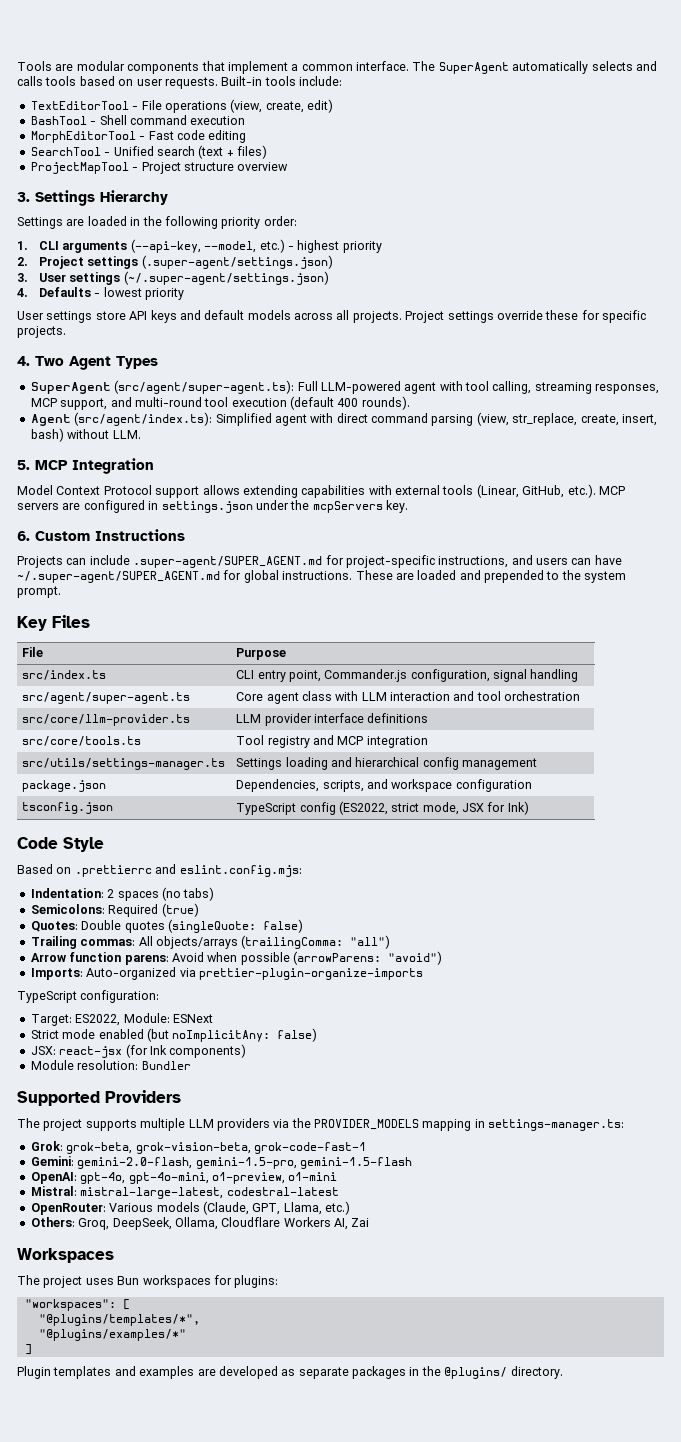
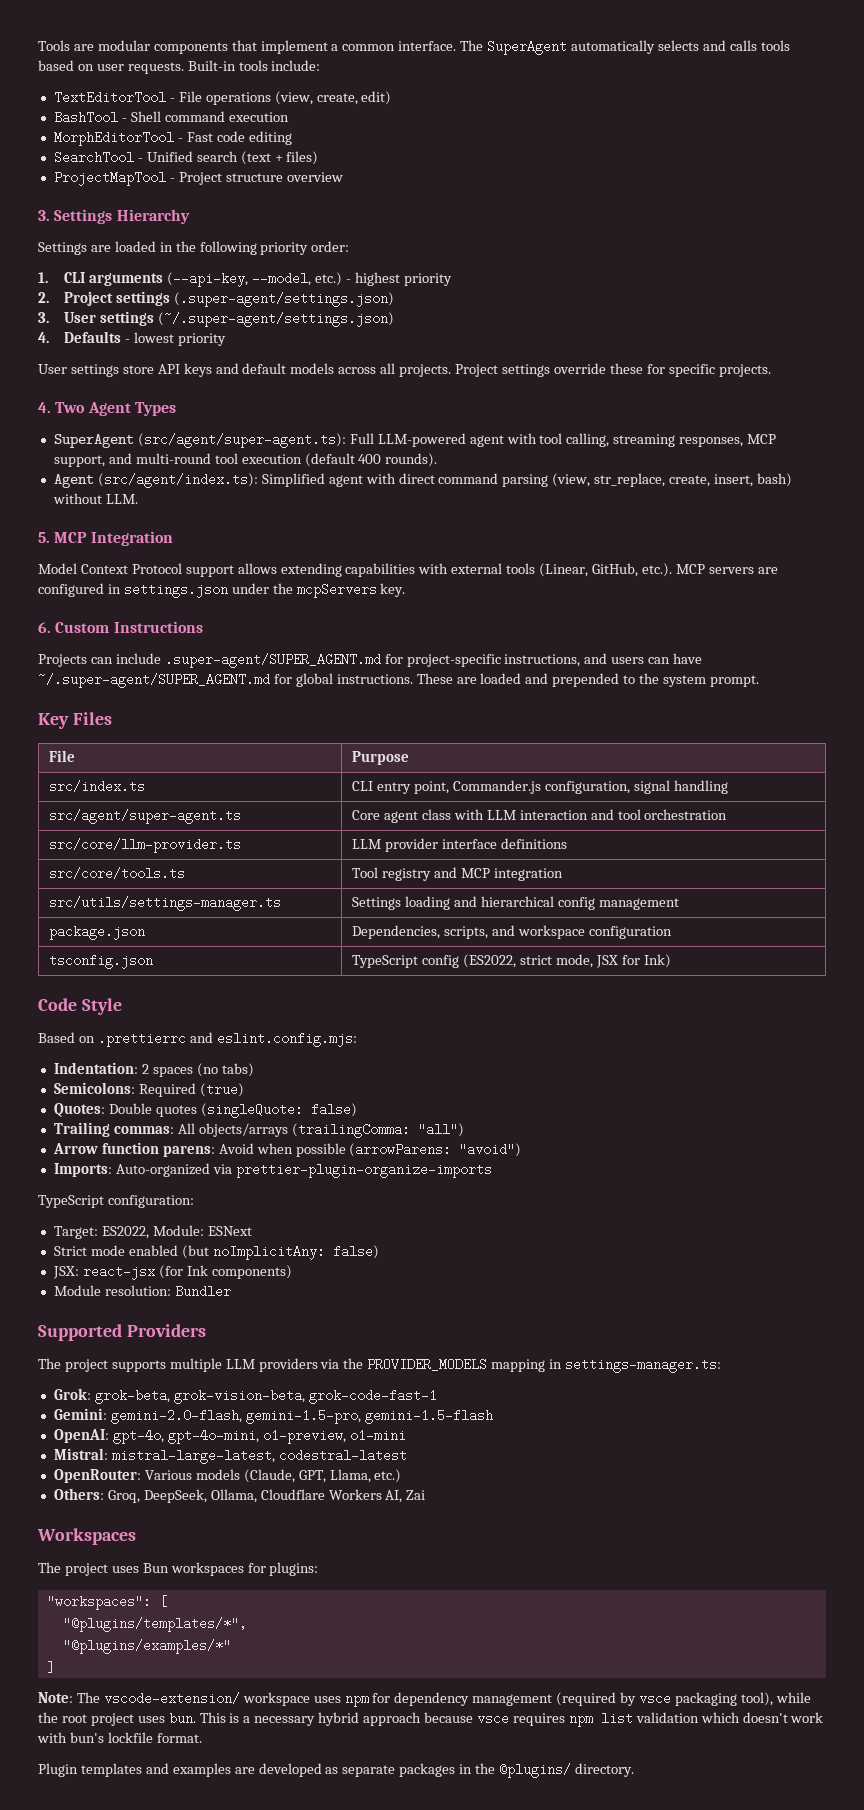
(32, 1349) none -> [38,1692,811,1707] [38,1712,824,1727] [37,1732,202,1743] // Note: The vscode-extension/ workspace uses npm for dependency management (required by vsce packaging tool), while the root project uses bun. This is a necessary hybrid approach because vsce requires npm list validation which doesn't work with bun's lockfile format.

